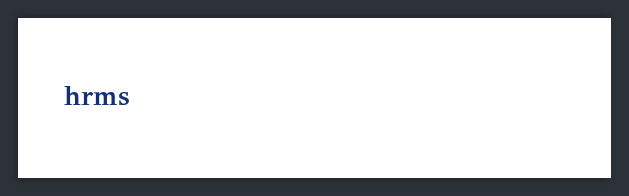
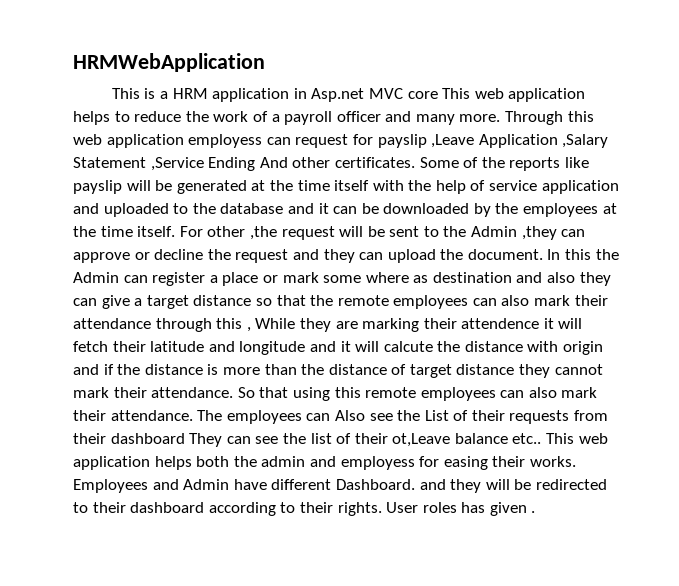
[64,86,130,106] hrms -> [73,53,265,72] [111,88,586,102] [73,111,594,125] [73,134,609,148] [73,157,589,171] [73,180,619,194] [73,203,617,217] [73,226,586,240] [73,249,619,263] [73,272,611,286] [73,295,608,309] [73,318,583,332] [73,341,604,355] [73,364,603,378] [73,387,598,401] [73,410,609,424] [73,433,608,447] [73,456,576,470] [73,479,607,493] [73,502,536,516] HRMWebApplication // This is a HRM application in Asp.net MVC core This web application helps to reduce the work of a payroll officer and many more. Through this web application employess can request for payslip ,Leave Application ,Salary Statement ,Service Ending And other certificates. Some of the reports like payslip will be generated at the time itself with the help of service application and uploaded to the database and it can be downloaded by the employees at the time itself. For other ,the request will be sent to the Admin ,they can approve or decline the request and they can upload the document. In this the Admin can register a place or mark some where as destination and also they can give a target distance so that the remote employees can also mark their attendance through this , While they are marking their attendence it will fetch their latitude and longitude and it will calcute the distance with origin and if the distance is more than the distance of target distance they cannot mark their attendance. So that using this remote employees can also mark their attendance. The employees can Also see the List of their requests from their dashboard They can see the list of their ot,Leave balance etc.. This web application helps both the admin and employess for easing their works. Employees and Admin have different Dashboard. and they will be redirected to their dashboard according to their rights. User roles has given .

